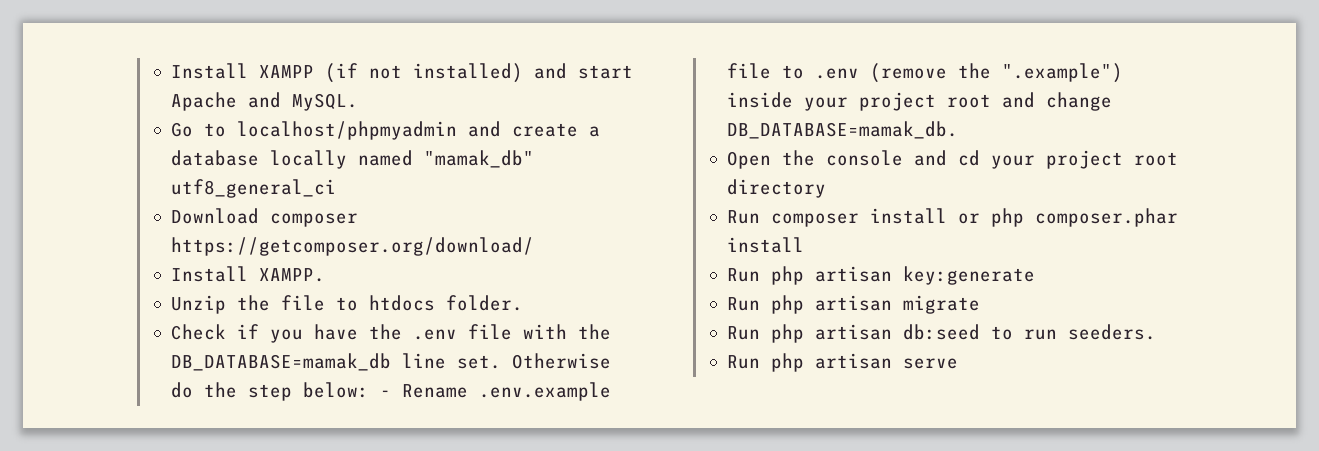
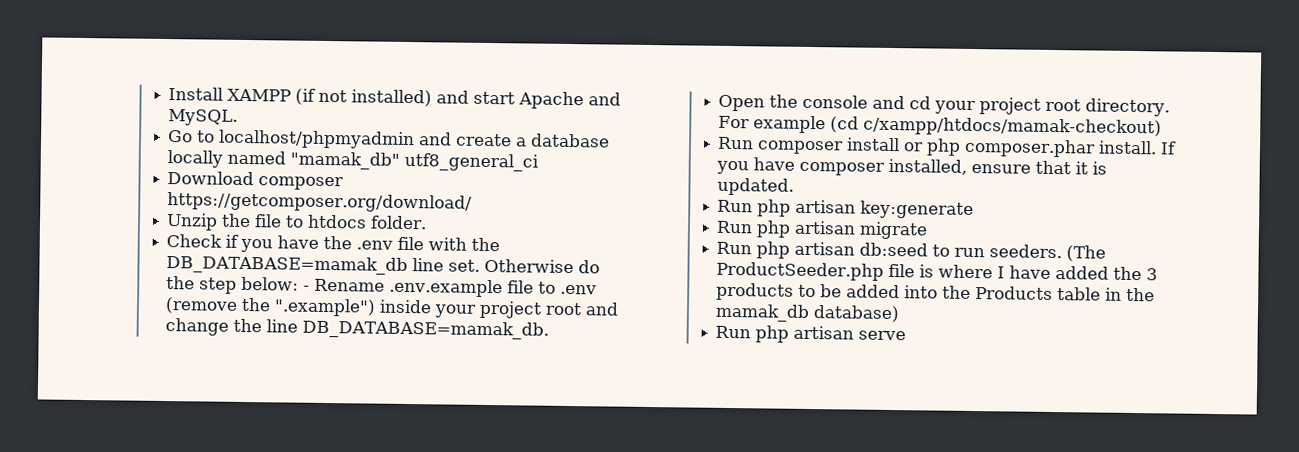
[170,266,325,282] // Install XAMPP. -> (473, 202) none
(1112, 101) none -> [233,318,299,333] the line
[726,179,826,198] directory -> [1085,98,1171,117] [718,115,1163,138] directory. For example (cd c/xampp/htdocs/mamak-checkout)
[726,237,804,253] install -> [1098,140,1178,155] [716,157,1108,176] [717,177,795,196] install. If you have composer installed, ensure that it is updated.
(1156, 332) none -> [1066,245,1107,262] [716,261,1159,281] [716,282,1156,302] [715,303,901,323] (The ProductSeeder.php file is where I have added the 3 products to be added into the Products table in the mamak_db database)

